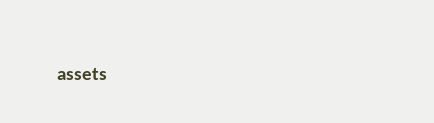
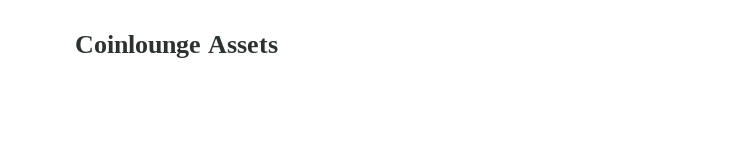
[57,68,107,80] assets -> [75,35,279,58] Coinlounge Assets

